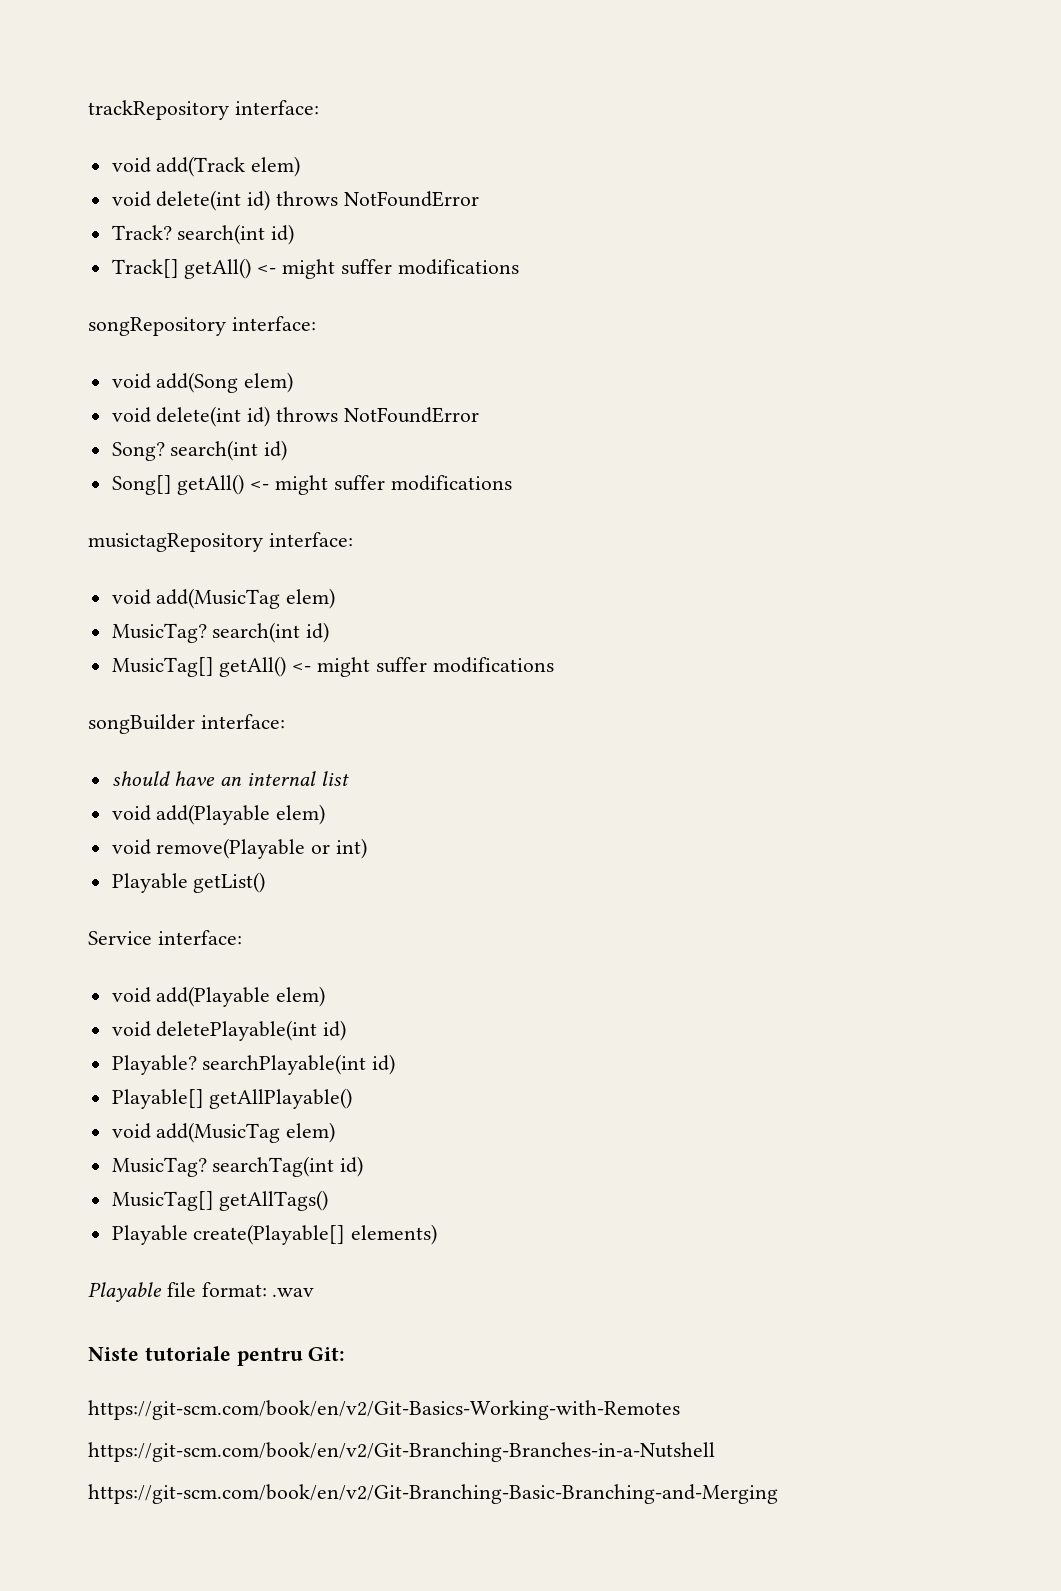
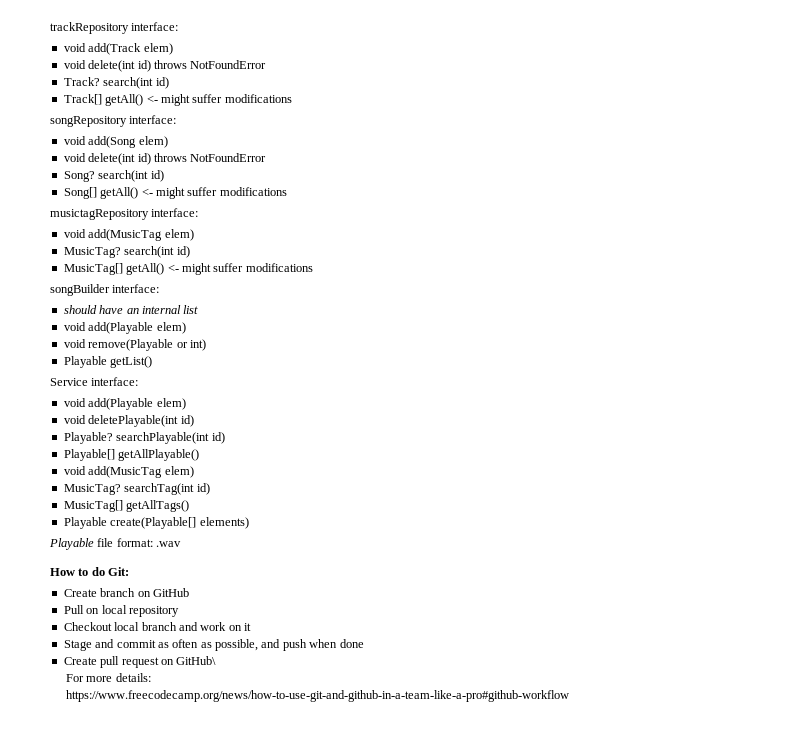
[88,1346,346,1366] [88,1400,680,1420] [88,1442,715,1462] [88,1484,778,1504] Niste tutoriale pentru Git: // https://git-scm.com/book/en/v2/Git-Basics-Working-with-Remotes // https://git-scm.com/book/en/v2/Git-Branching-Branches-in-a-Nutshell // https://git-scm.com/book/en/v2/Git-Branching-Basic-Branching-and-Merging -> [50,567,130,576] [63,588,189,597] [63,605,179,617] [63,622,251,631] [63,639,364,651] [63,656,217,668] [65,673,151,682] [65,690,569,702] How to do Git: // Create branch on GitHub // Pull on local repository // Checkout local branch and work on it // Stage and commit as often as possible, and push when done // Create pull request on GitHub\ // For more details: // https://www.freecodecamp.org/news/how-to-use-git-and-github-in-a-team-like-a-pro#github-workflow

